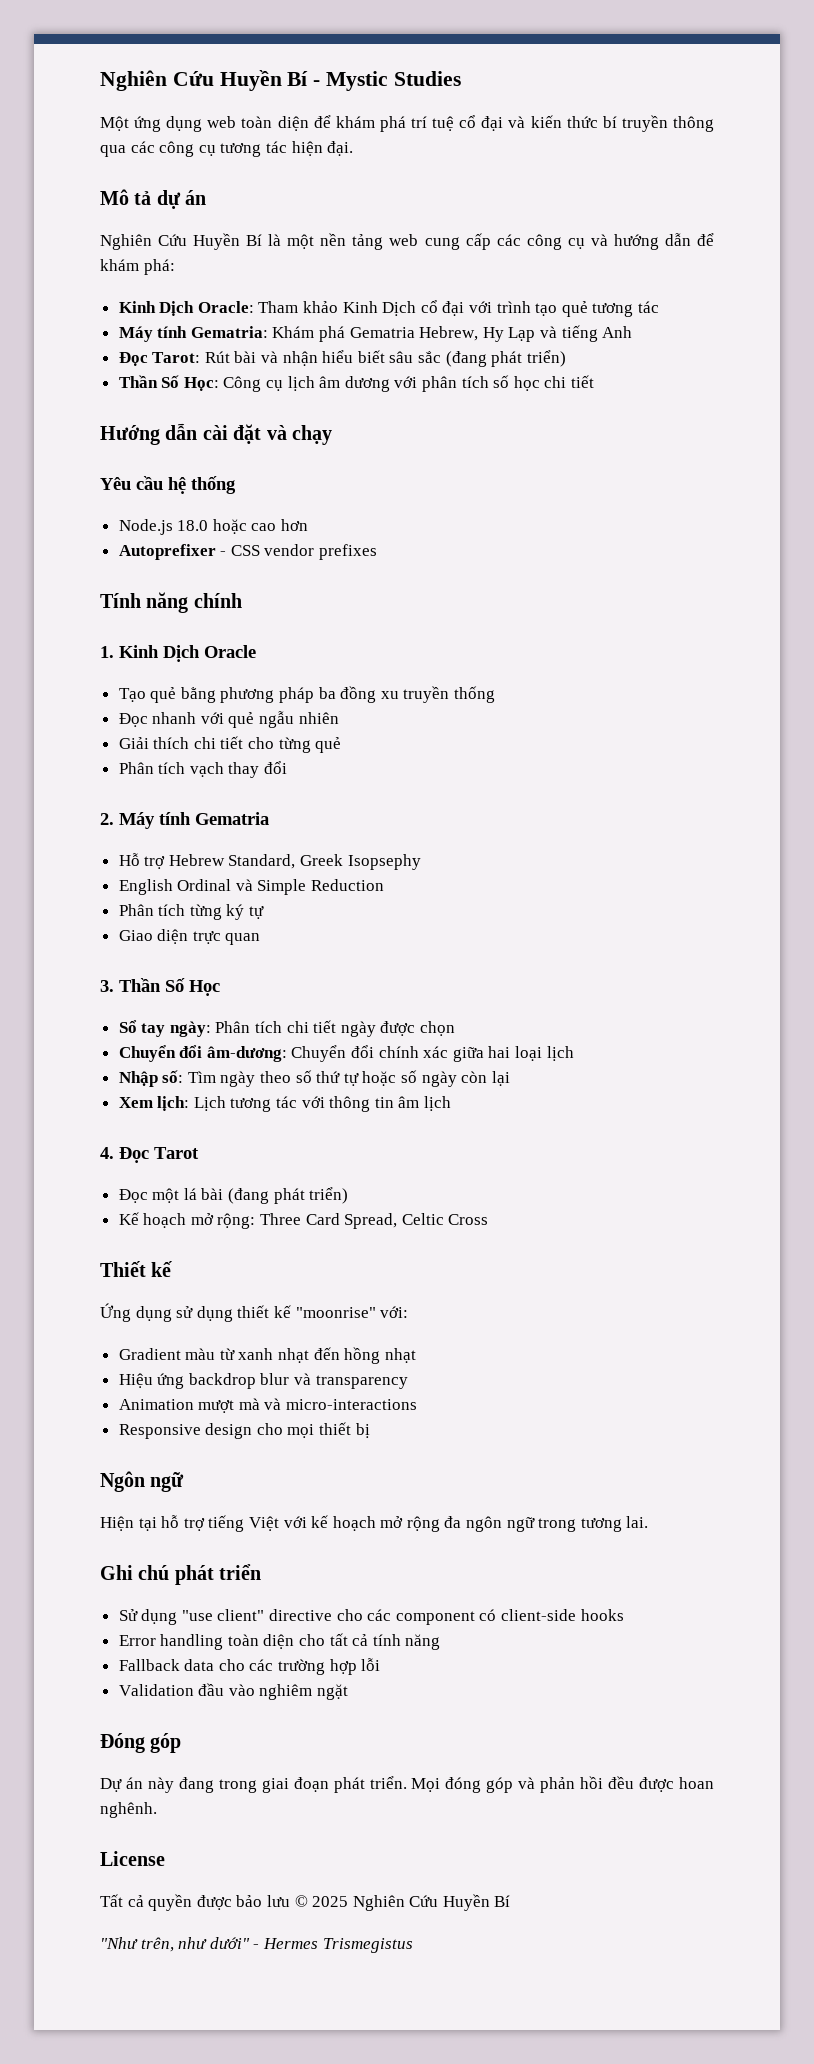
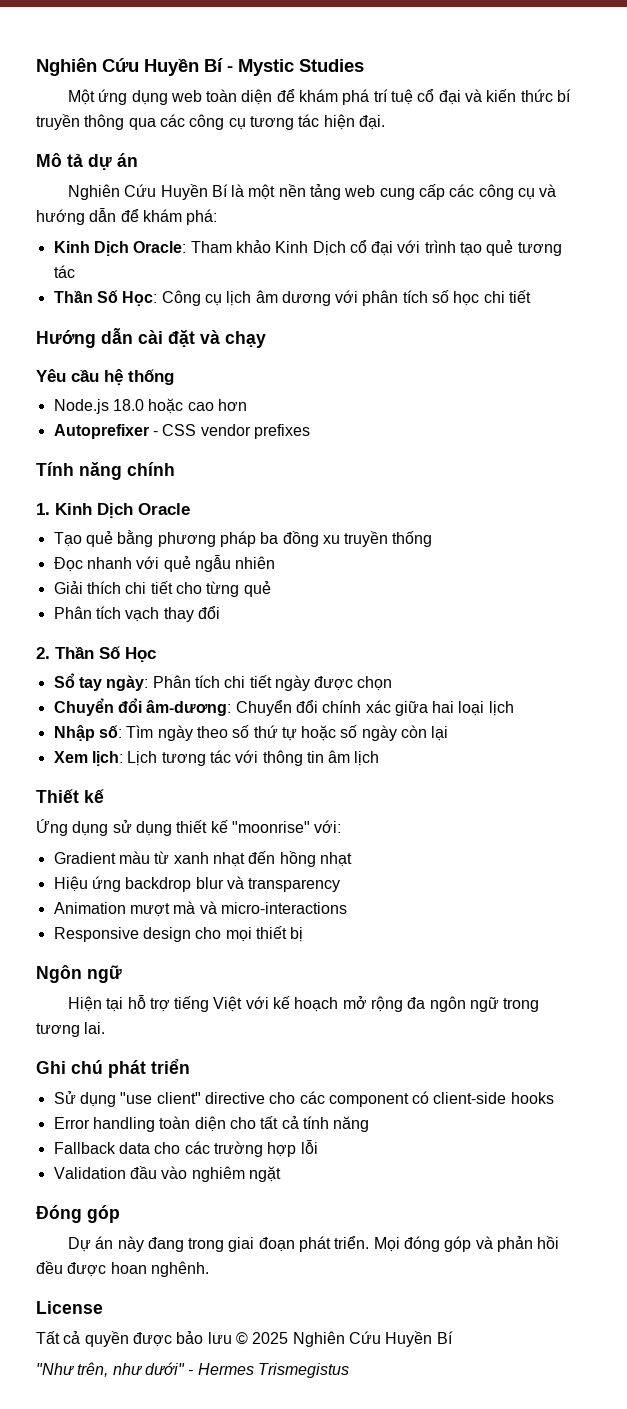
[118,325,633,342] [118,350,566,367] // Máy tính Gematria: Khám phá Gematria Hebrew, Hy Lạp và tiếng Anh // Đọc Tarot: Rút bài và nhận hiểu biết sâu sắc (đang phát triển) -> (75, 271) none
[119,812,269,829] [118,853,421,870] [118,879,385,895] [118,904,265,920] [118,929,261,945] [100,980,114,992] Máy tính Gematria // Hỗ trợ Hebrew Standard, Greek Isopsephy // English Ordinal và Simple Reduction // Phân tích từng ký tự // Giao diện trực quan // 3. -> (50, 653) none
[100,1147,199,1163] [118,1187,349,1204] [118,1212,489,1229] // 4. Đọc Tarot // Đọc một lá bài (đang phát triển) // Kế hoạch mở rộng: Three Card Spread, Celtic Cross -> (380, 758) none

